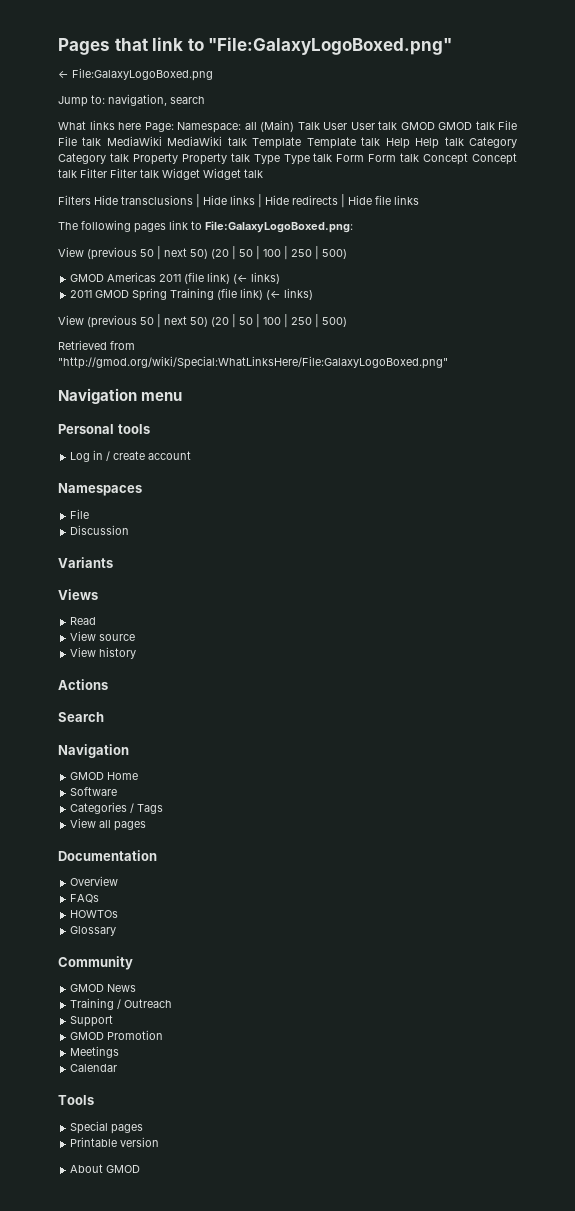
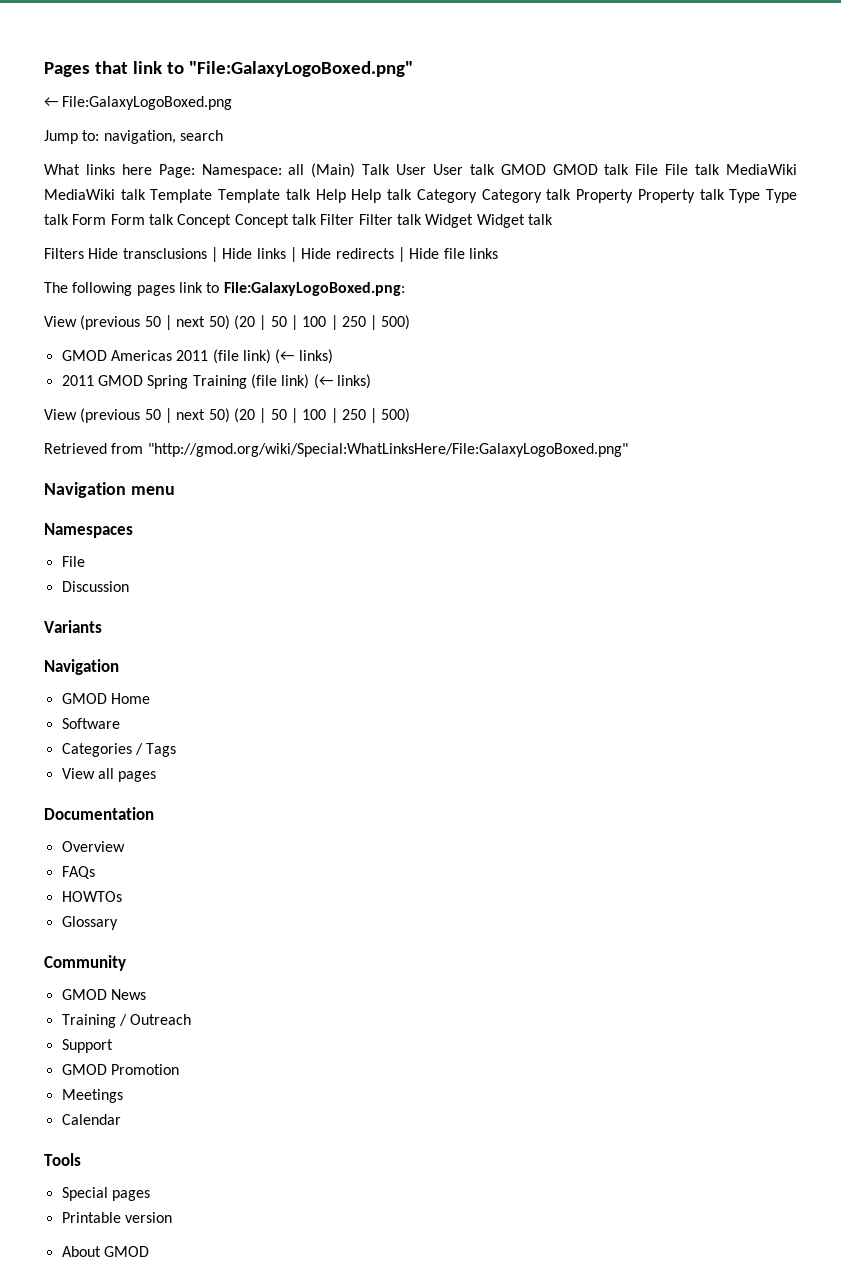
[58,424,150,434] [70,450,192,462] [58,483,142,496] [70,509,90,519] [70,525,130,535] [58,557,113,568] [58,589,98,600] [70,617,97,625] [70,631,136,641] [70,647,137,659] [58,679,108,690] [58,712,104,722] Personal tools // Log in / create account // Namespaces // File // Discussion // Variants // Views // Read // View source // View history // Actions // Search -> [44,523,133,538] [61,556,85,567] [61,581,129,592] [44,620,102,633] Namespaces // File // Discussion // Variants

